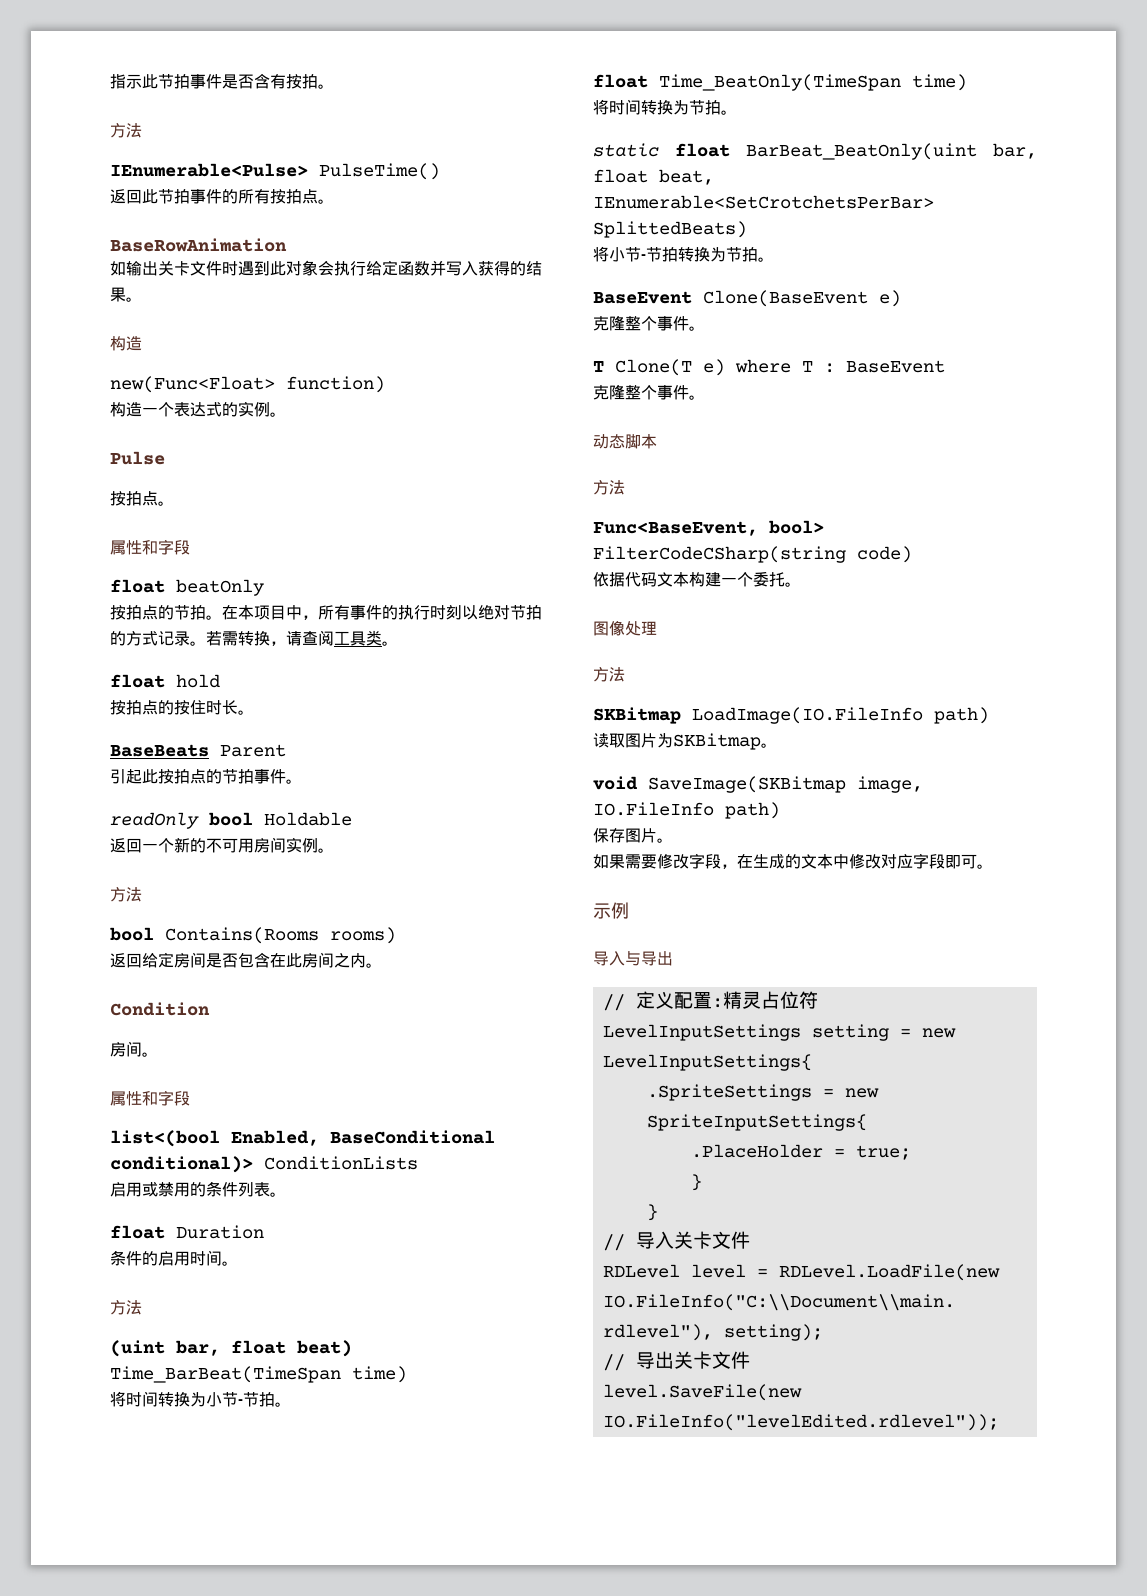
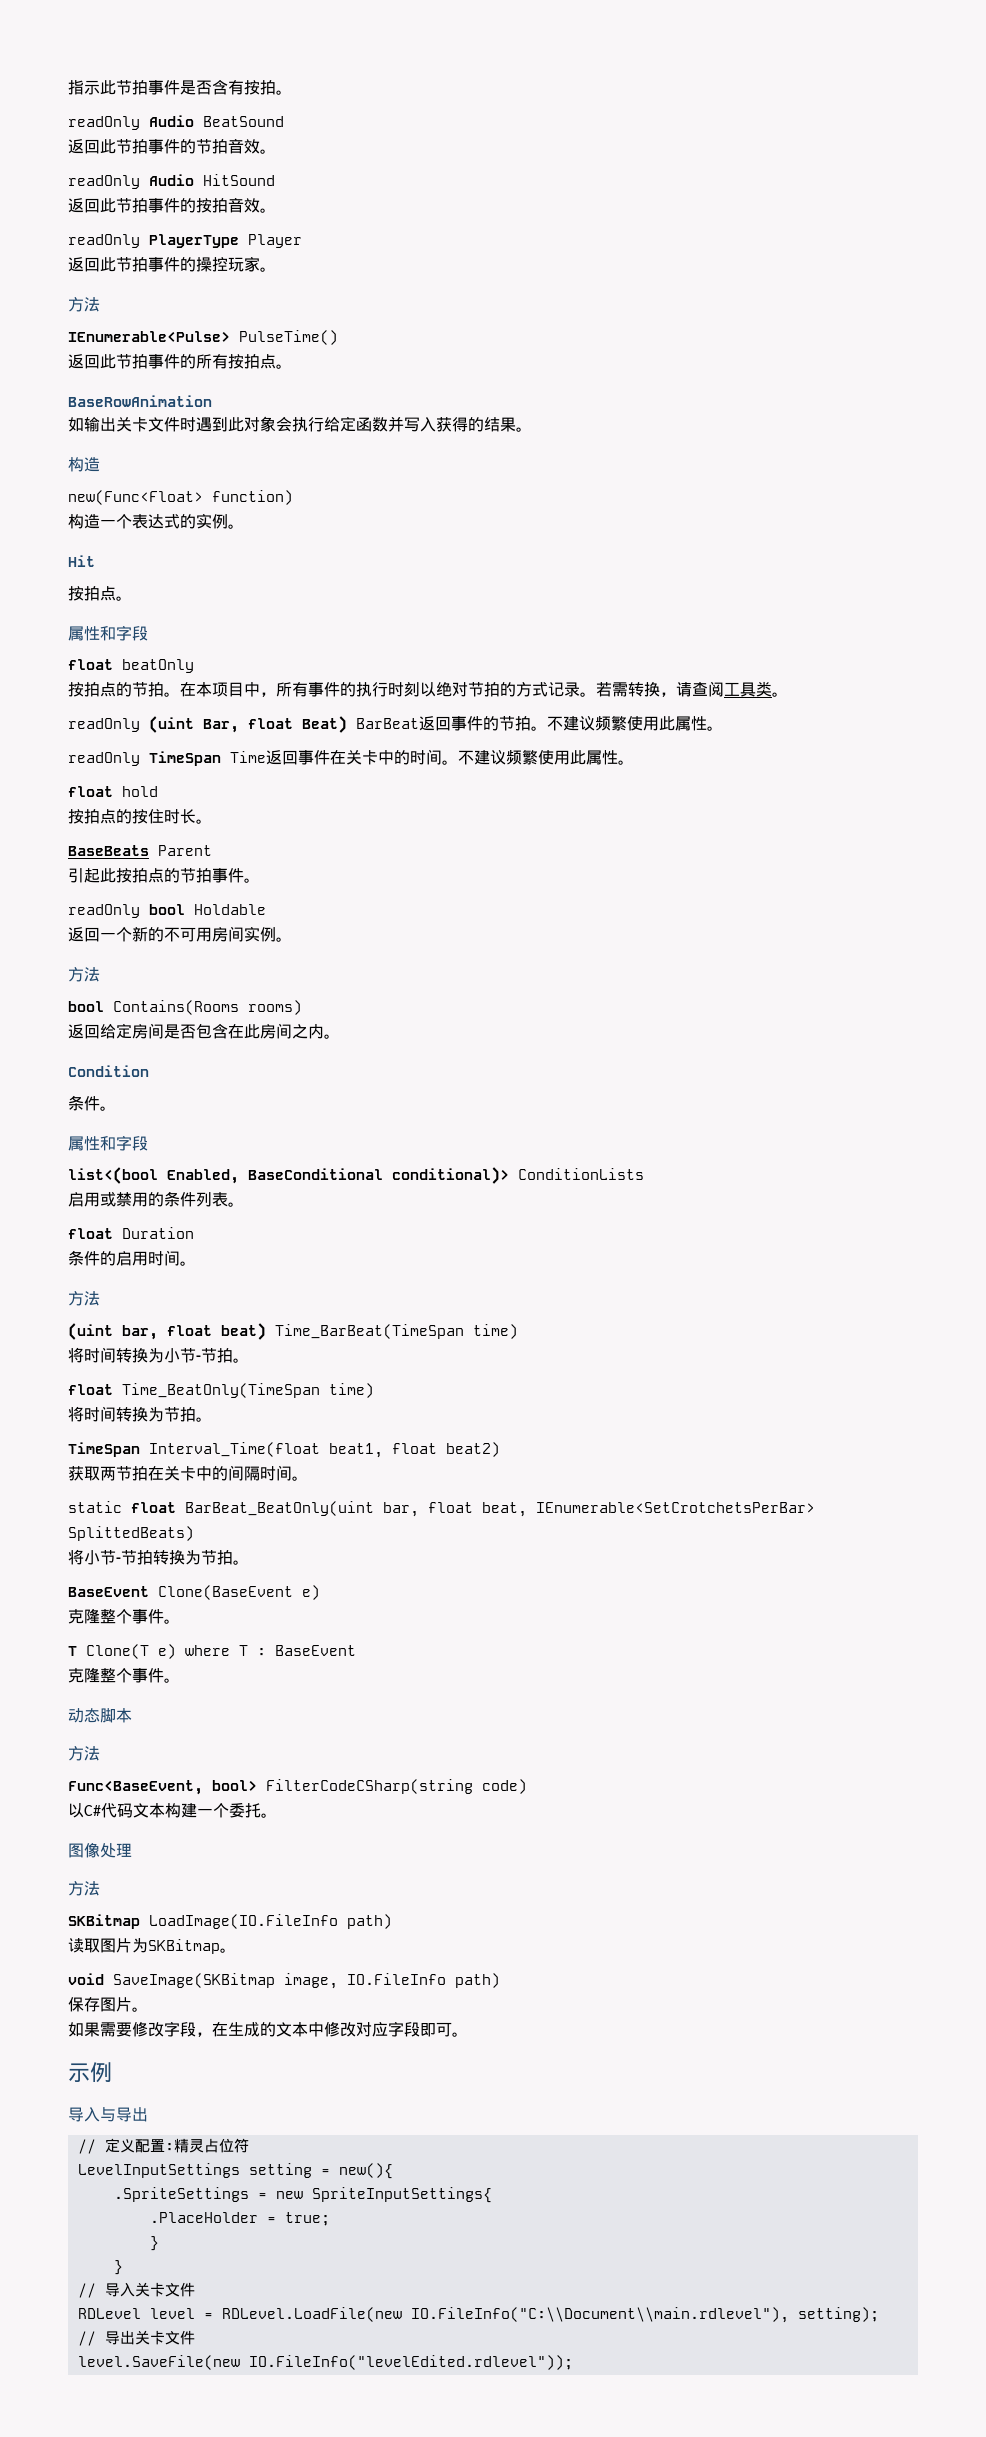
(334, 86) none -> [68,115,284,130] [68,138,276,154] [68,174,275,189] [68,197,276,213] [68,234,302,248] [68,256,276,272] // readOnly Audio BeatSound // 返回此节拍事件的节拍音效。 // readOnly Audio HitSound // 返回此节拍事件的按拍音效。 // readOnly PlayerType Player // 返回此节拍事件的操控玩家。
[110,451,165,465] Pulse -> [68,555,95,567] Hit
(398, 643) none -> [68,716,723,733] [68,749,634,766] // readOnly (uint Bar, float Beat) BarBeat返回事件的节拍。不建议频繁使用此属性。 // readOnly TimeSpan Time返回事件在关卡中的时间。不建议频繁使用此属性。
[110,1041,142,1057] 房间 -> [68,1095,100,1111] 条件
(737, 112) none -> [68,1442,500,1458] [68,1465,308,1481] // TimeSpan Interval_Time(float beat1, float beat2) // 获取两节拍在关卡中的间隔时间。
[593,572,625,587] 依据 -> [68,1803,101,1818] 以C#
[921,1028,956,1038] [602,1054,812,1071] new LevelInputSettings{ -> [338,2163,393,2179] new(){

